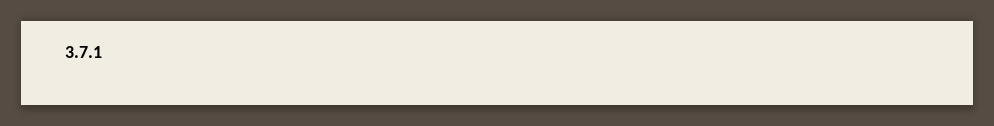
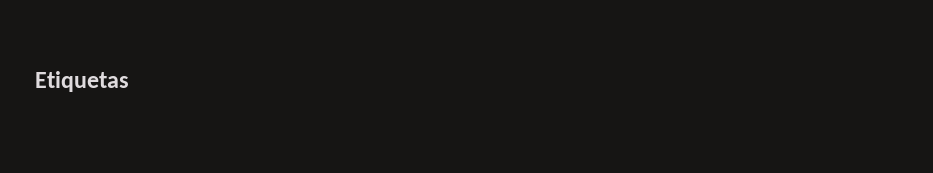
[65,46,102,58] 3.7.1 -> [35,71,129,92] Etiquetas

